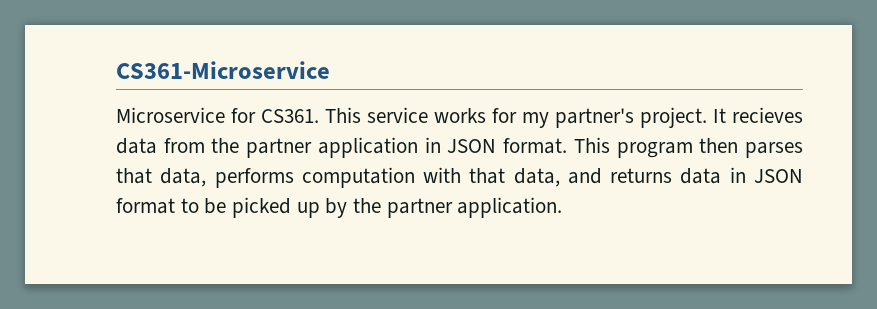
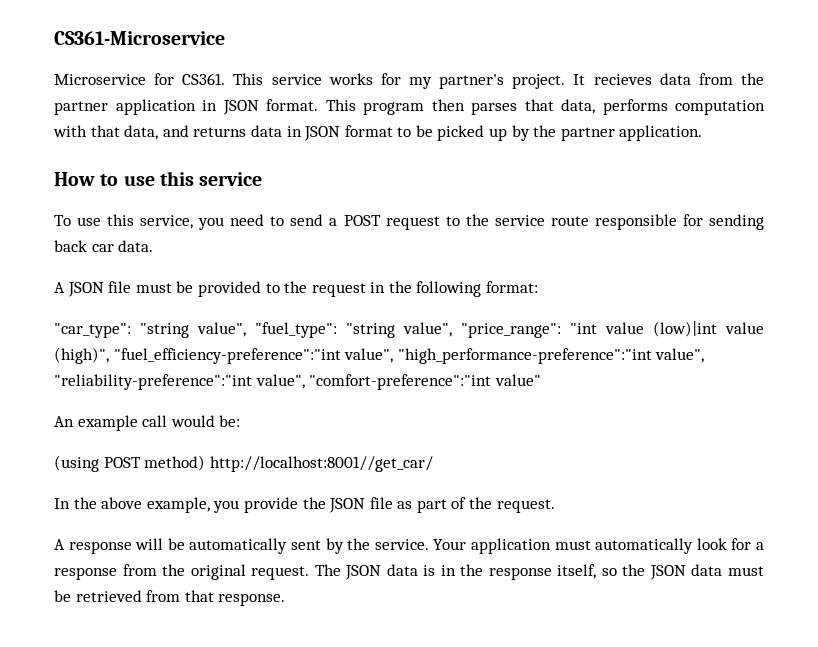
(563, 207) none -> [54,171,263,186] [54,214,764,230] [54,240,154,252] [54,281,539,297] [54,321,764,338] [54,347,705,364] [54,374,541,390] [54,415,241,431] [54,455,433,472] [54,497,555,513] [54,538,765,554] [54,564,764,580] [54,590,286,606] // How to use this service // To use this service, you need to send a POST request to the service route responsible for sending back car data. // A JSON file must be provided to the request in the following format: // "car_type": "string value", "fuel_type": "string value", "price_range": "int value (low)|int value (high)", "fuel_efficiency-preference":"int value", "high_performance-preference":"int value", "reliability-preference":"int value", "comfort-preference":"int value" // An example call would be: // (using POST method) http://localhost:8001//get_car/ // In the above example, you provide the JSON file as part of the request. // A response will be automatically sent by the service. Your application must automatically look for a response from the original request. The JSON data is in the response itself, so the JSON data must be retrieved from that response.

